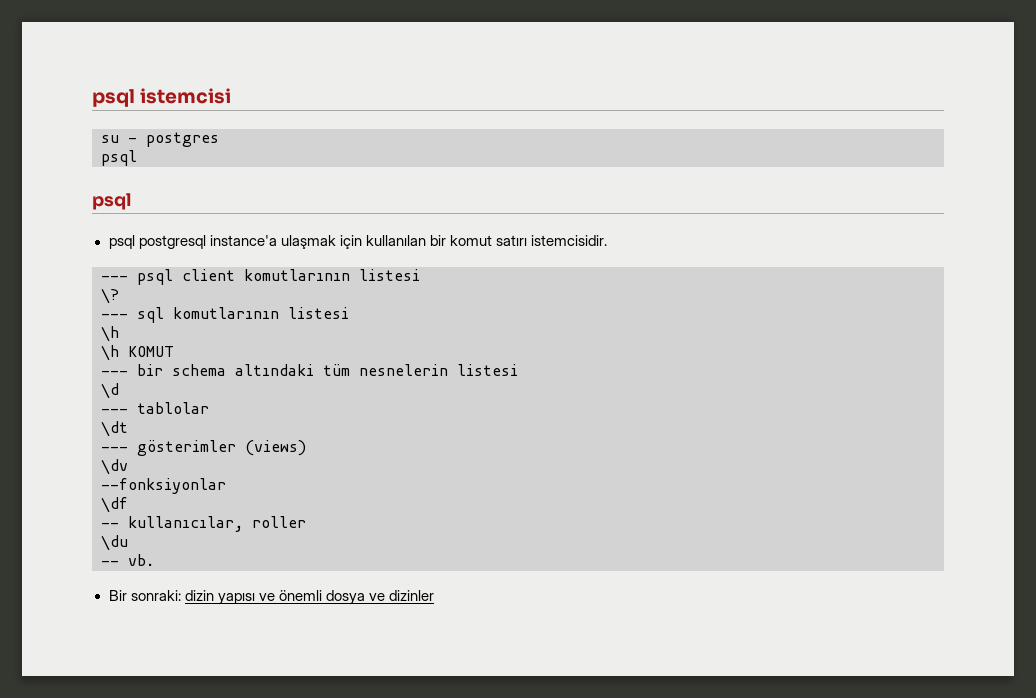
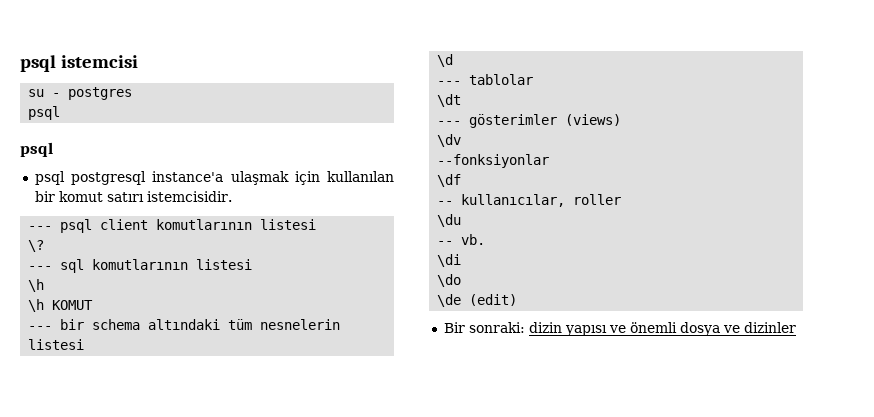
(154, 560) none -> [437,254,462,267] [437,274,462,287] [437,294,518,307] // \di // \do // \de (edit)

